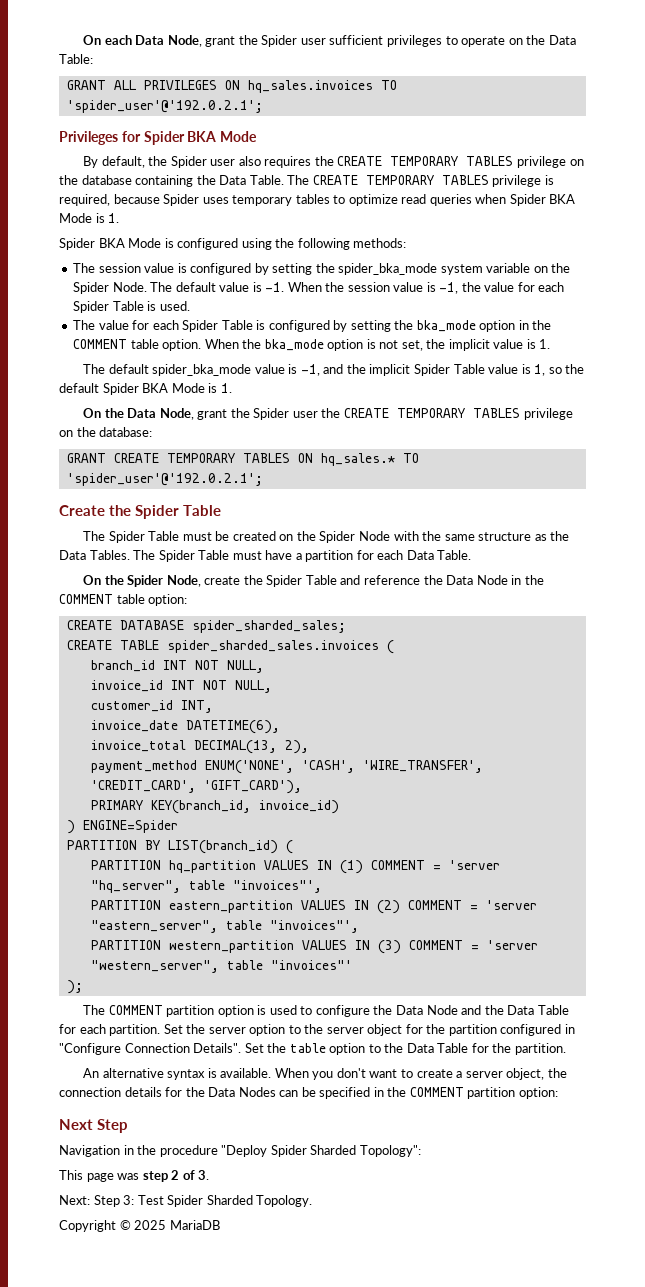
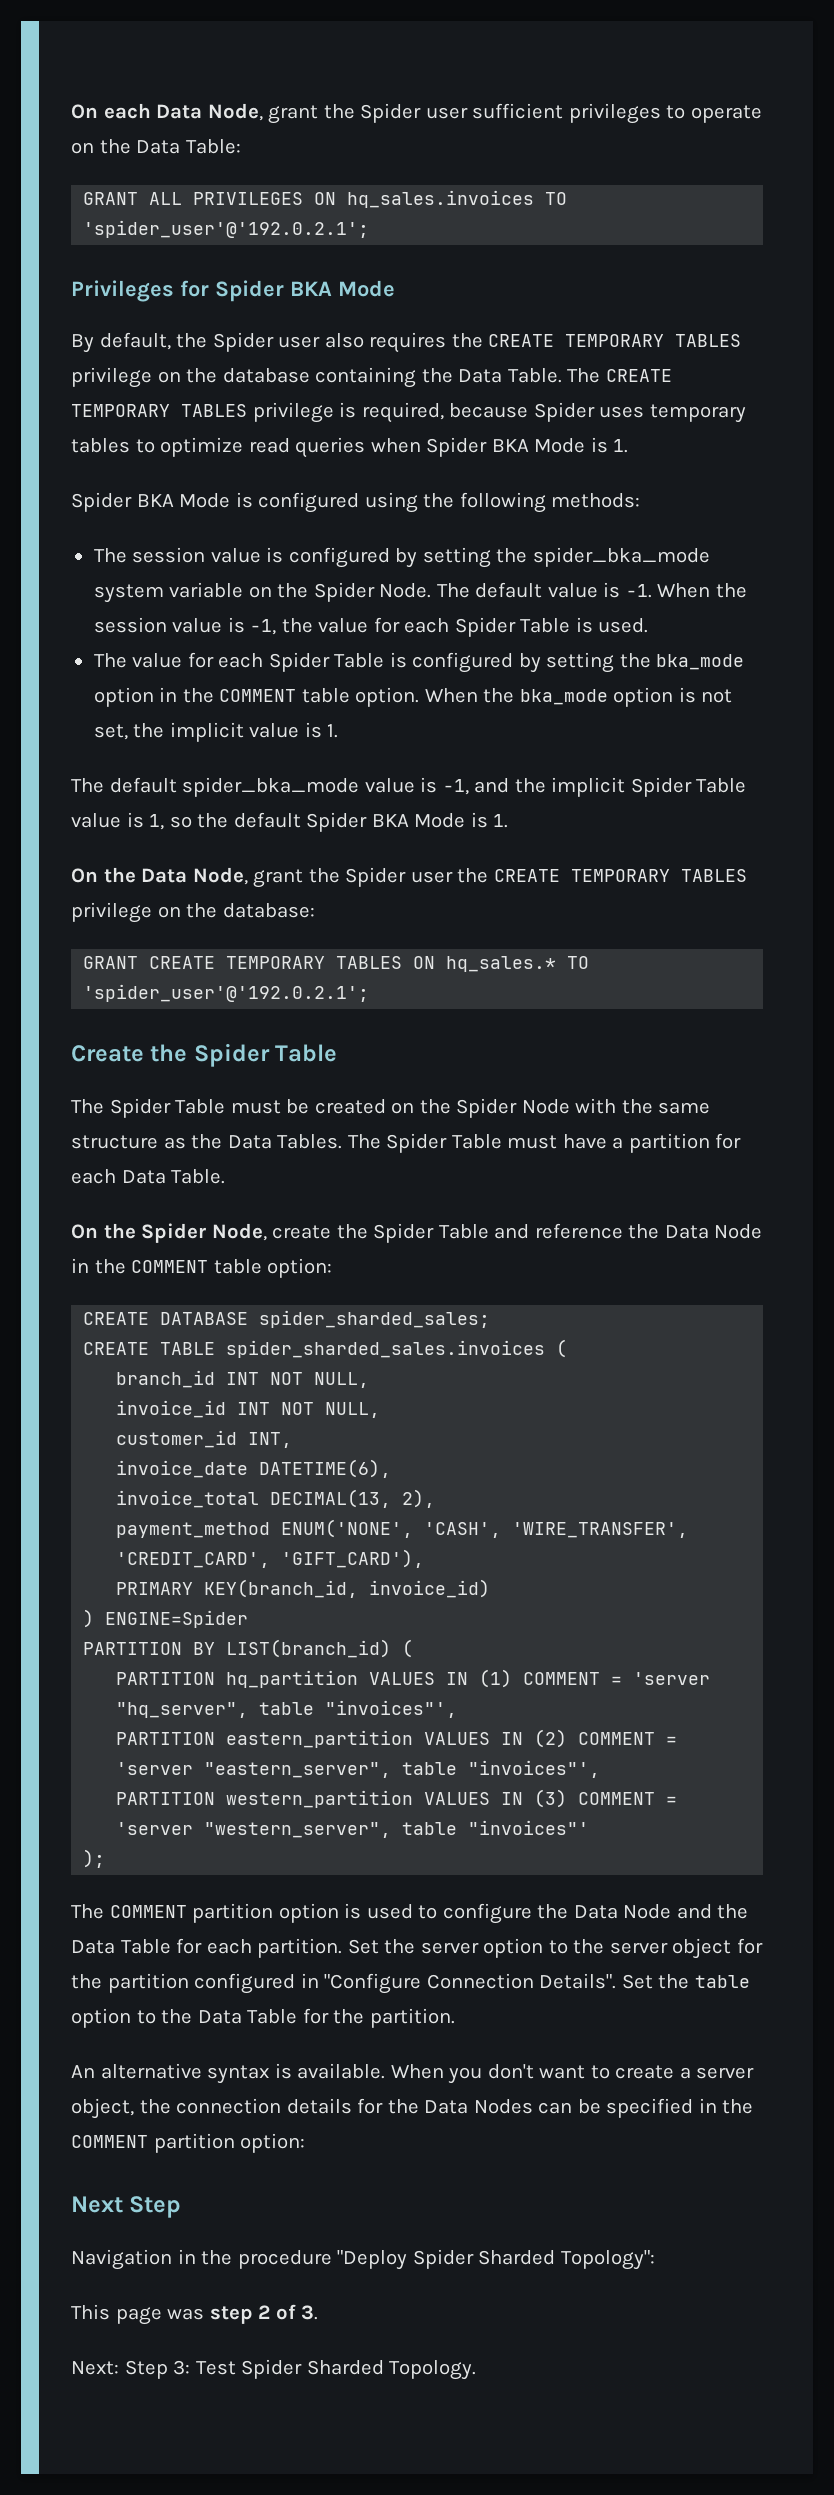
[59,1220,220,1232] // Copyright © 2025 MariaDB -> (477, 2370) none

